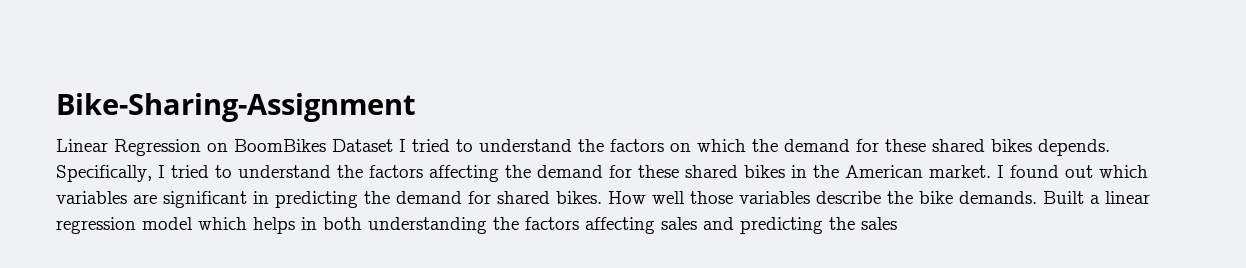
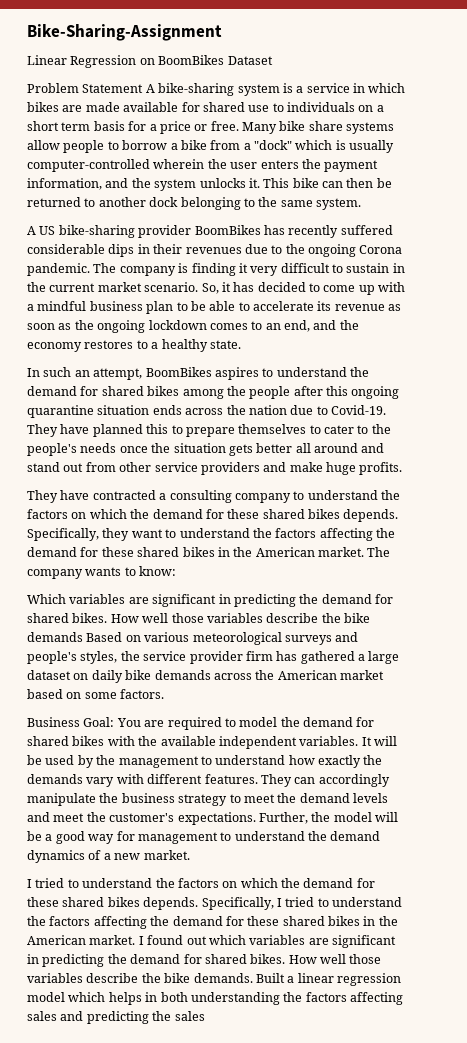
(393, 145) none -> [27,83,406,96] [27,102,384,112] [27,121,395,134] [27,140,395,153] [27,159,379,172] [27,178,392,191] [27,197,361,210] [27,225,393,238] [27,244,403,257] [27,263,405,276] [27,282,406,295] [27,301,402,314] [27,320,359,333] [27,339,241,352] [27,367,369,380] [27,386,400,399] [27,405,386,418] [27,424,391,437] [27,443,385,456] [27,462,403,475] [27,490,400,503] [27,509,399,522] [27,528,395,541] [27,547,391,557] [27,566,177,579] [27,594,393,607] [27,613,370,623] [27,632,359,645] [27,651,400,664] [27,670,384,683] [27,689,165,699] [27,717,375,730] [27,736,397,749] [27,755,383,768] [27,774,390,787] [27,793,388,806] [27,812,398,825] [27,831,381,844] [27,850,190,863] // Problem Statement A bike-sharing system is a service in which bikes are made available for shared use to individuals on a short term basis for a price or free. Many bike share systems allow people to borrow a bike from a "dock" which is usually computer-controlled wherein the user enters the payment information, and the system unlocks it. This bike can then be returned to another dock belonging to the same system. // A US bike-sharing provider BoomBikes has recently suffered considerable dips in their revenues due to the ongoing Corona pandemic. The company is finding it very difficult to sustain in the current market scenario. So, it has decided to come up with a mindful business plan to be able to accelerate its revenue as soon as the ongoing lockdown comes to an end, and the economy restores to a healthy state. // In such an attempt, BoomBikes aspires to understand the demand for shared bikes among the people after this ongoing quarantine situation ends across the nation due to Covid-19. They have planned this to prepare themselves to cater to the people's needs once the situation gets better all around and stand out from other service providers and make huge profits. // They have contracted a consulting company to understand the factors on which the demand for these shared bikes depends. Specifically, they want to understand the factors affecting the demand for these shared bikes in the American market. The company wants to know: // Which variables are significant in predicting the demand for shared bikes. How well those variables describe the bike demands Based on various meteorological surveys and people's styles, the service provider firm has gathered a large dataset on daily bike demands across the American market based on some factors. // Business Goal: You are required to model the demand for shared bikes with the available independent variables. It will be used by the management to understand how exactly the demands vary with different features. They can accordingly manipulate the business strategy to meet the demand levels and meet the customer's expectations. Further, the model will be a good way for management to understand the demand dynamics of a new market. //

